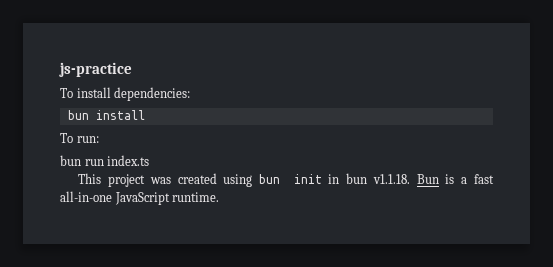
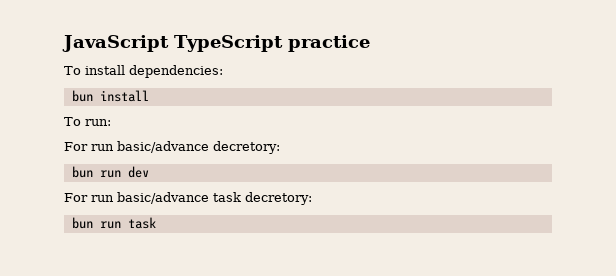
[59,62,132,77] js-practice -> [62,35,370,52] JavaScript TypeScript practice
[60,155,150,166] [78,173,494,187] [60,191,220,205] bun run index.ts // This project was created using bun init in bun v1.1.18. Bun is a fast all-in-one JavaScript runtime. -> [64,141,280,154] [71,166,149,178] [64,192,312,205] [71,217,156,229] For run basic/advance decretory: // bun run dev // For run basic/advance task decretory: // bun run task

